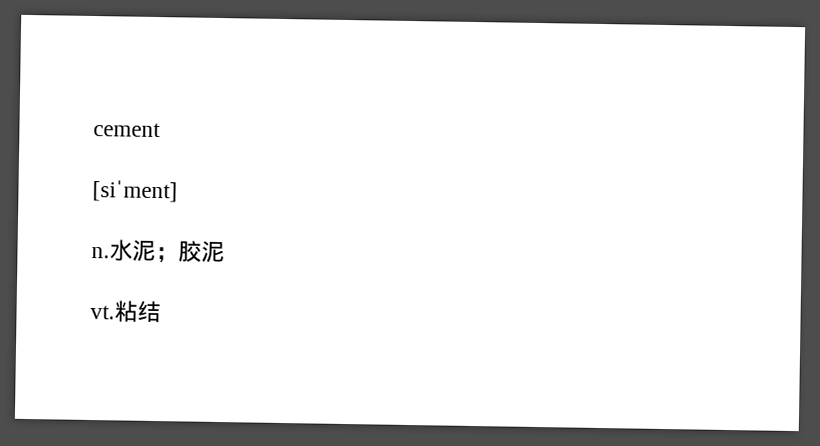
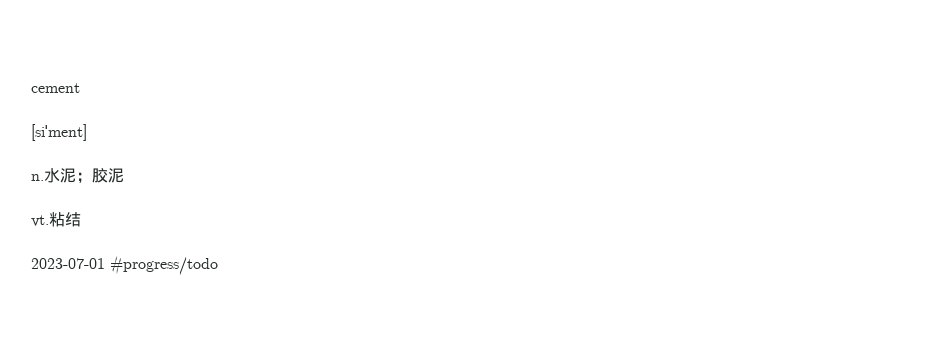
(161, 312) none -> [31,255,218,275] // 2023-07-01 #progress/todo

